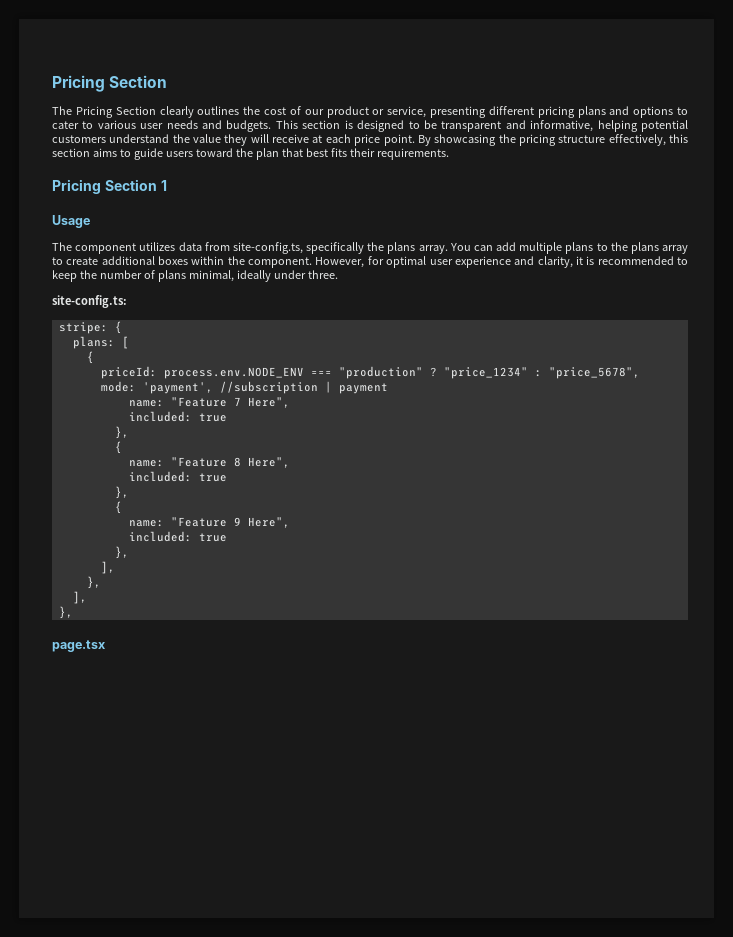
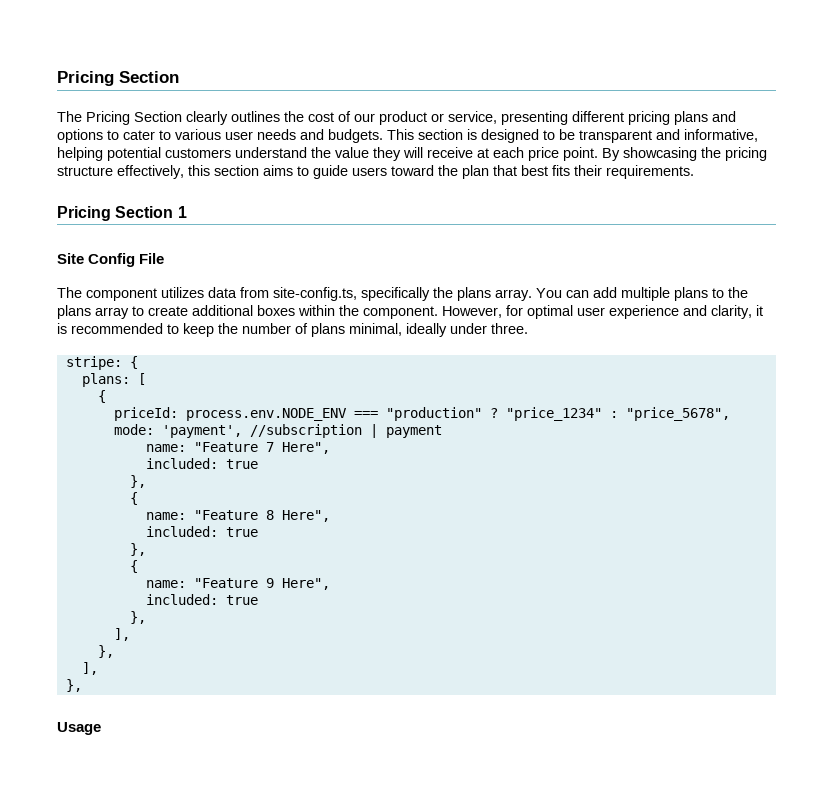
[52,215,90,228] Usage -> [57,253,165,267] Site Config File
[52,295,127,308] // site-config.ts: -> (528, 328) none
[52,640,105,652] page.tsx -> [57,722,101,735] Usage

